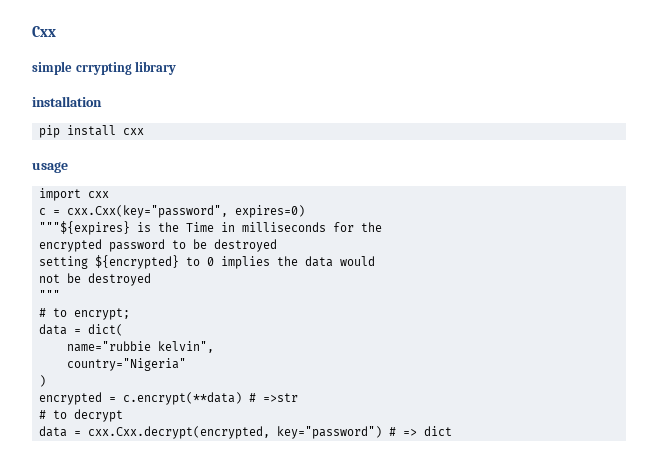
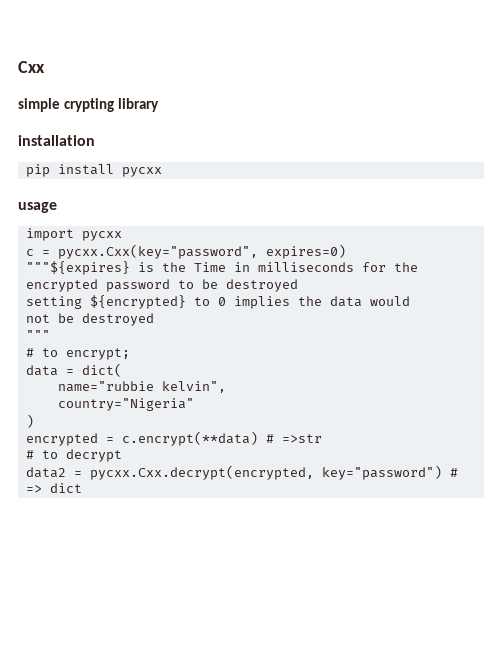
[75,62,132,75] crrypting -> [64,98,115,112] crypting
[123,128,145,135] cxx -> [121,167,162,177] pycxx
[88,191,110,198] cxx -> [81,231,122,241] pycxx
[67,205,229,218] cxx.Cxx(key="password", -> [57,244,258,259] pycxx.Cxx(key="password",
[39,426,271,439] data = cxx.Cxx.decrypt(encrypted, -> [25,465,314,480] data2 = pycxx.Cxx.decrypt(encrypted,

